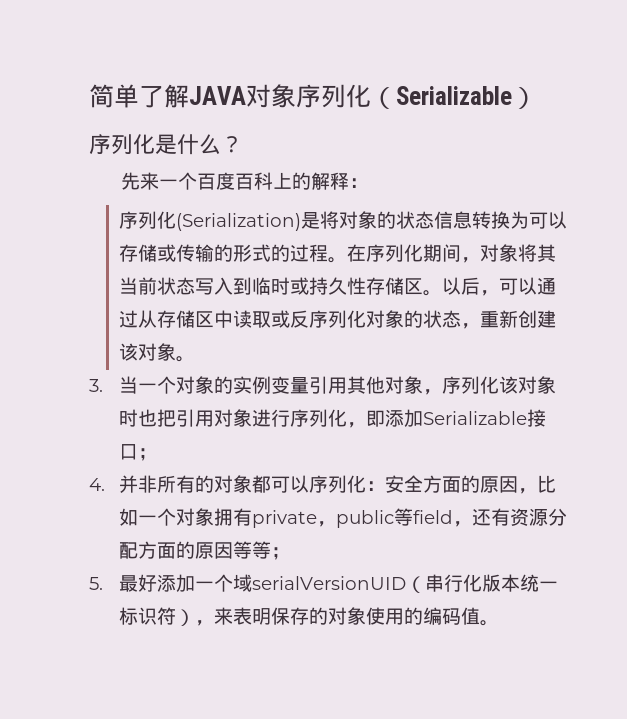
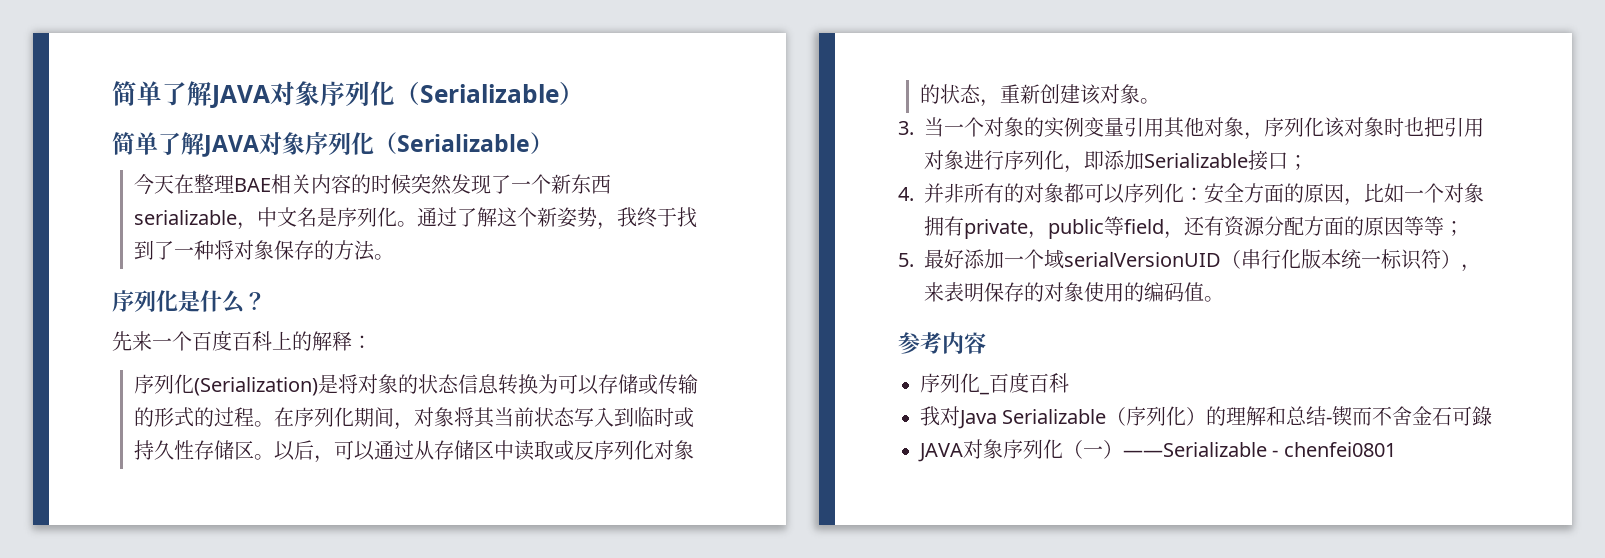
[89,84,537,109] 简单了解JAVA对象序列化（Serializable） -> [112,81,584,109] [112,132,553,157] [134,174,612,195] [134,207,698,230] [134,240,395,261] 简单了解JAVA对象序列化（Serializable） // 简单了解JAVA对象序列化（Serializable） // 今天在整理BAE相关内容的时候突然发现了一个新东西serializable，中文名是序列化。通过了解这个新姿势，我终于找到了一种将对象保存的方法。
(499, 623) none -> [898,332,986,354] [920,372,1069,395] [920,406,1493,429] [918,439,1396,462] // 参考内容 // 序列化_百度百科 // 我对Java Serializable（序列化）的理解和总结-锲而不舍金石可錄 // JAVA对象序列化（一）——Serializable - chenfei0801

